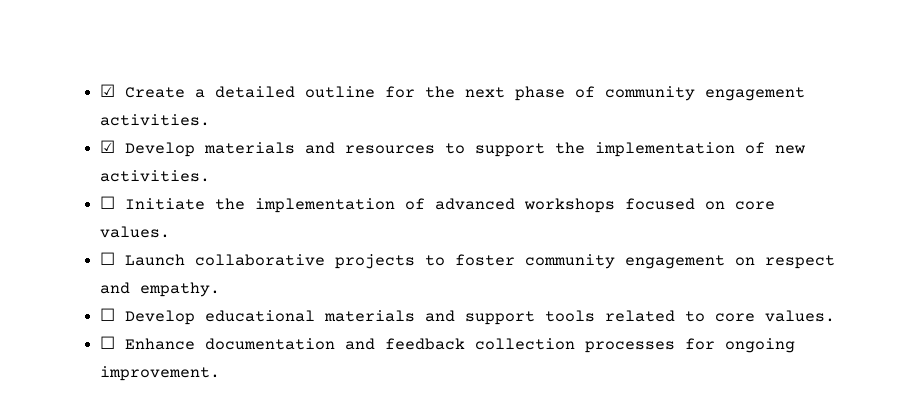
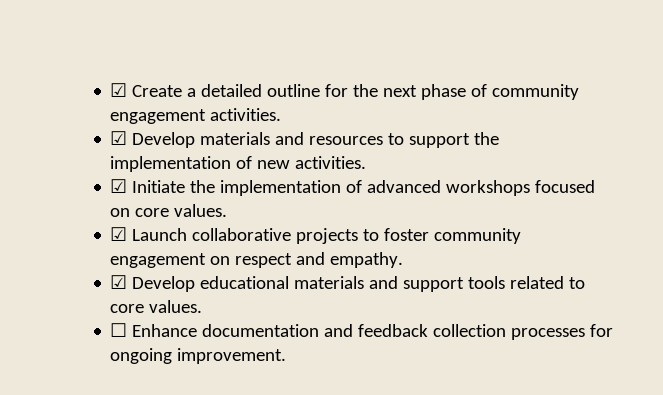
[100,196,116,209] ☐ -> [110,179,128,193] ☑
[100,252,116,265] ☐ -> [110,227,128,241] ☑
[100,308,116,321] ☐ -> [110,275,128,289] ☑

